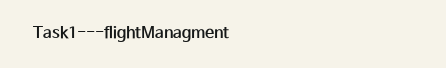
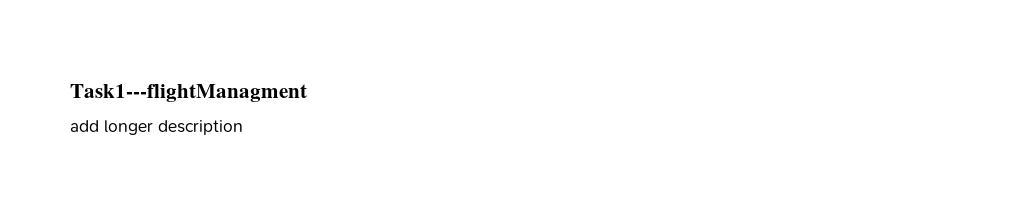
(229, 33) none -> [70,120,243,135] // add longer description

